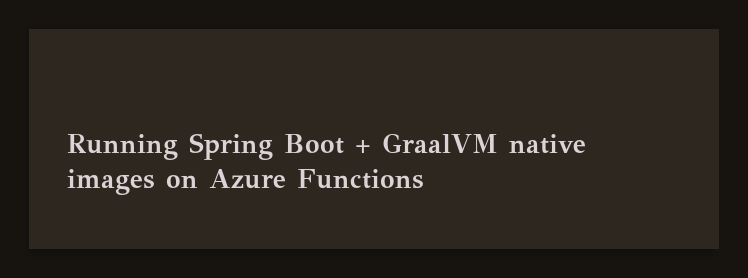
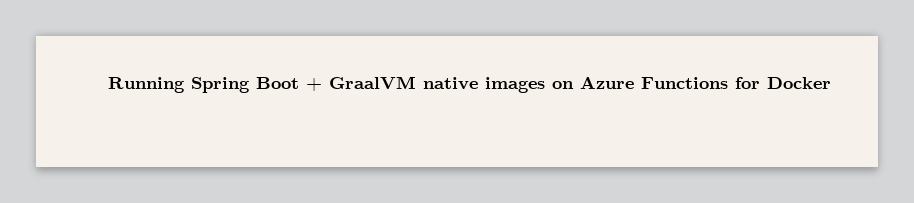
(424, 179) none -> [735,77,831,89] for Docker

